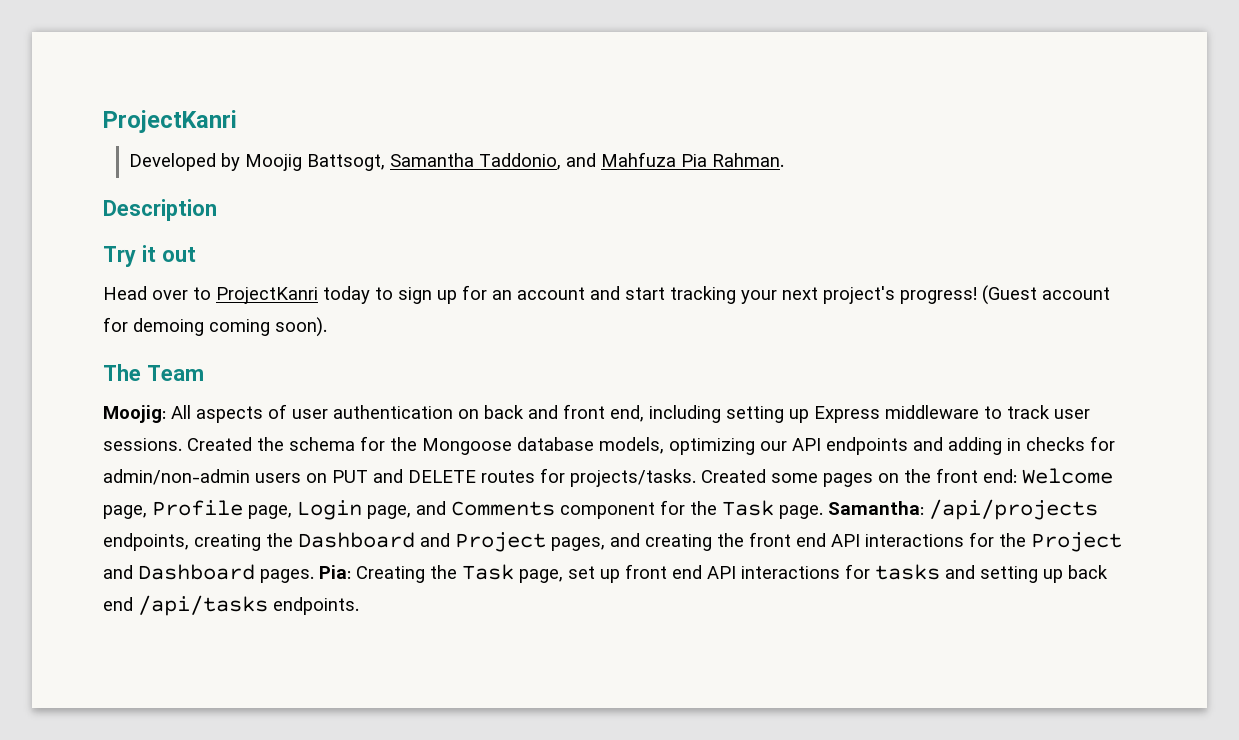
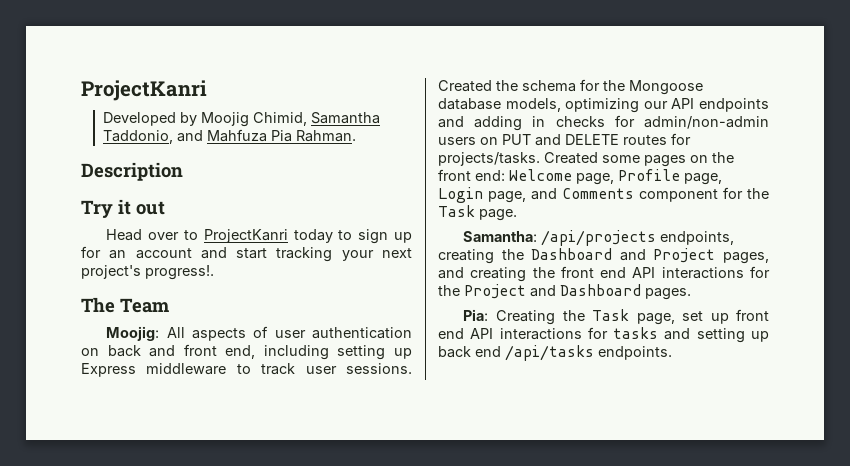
[307,154,386,171] Battsogt, -> [253,112,308,126] Chimid,
[900,285,1110,305] [103,317,327,337] progress! (Guest account for demoing coming soon). -> [145,265,214,280] progress!.
(823, 512) none -> (517, 215) //
(314, 576) none -> (691, 294) //

